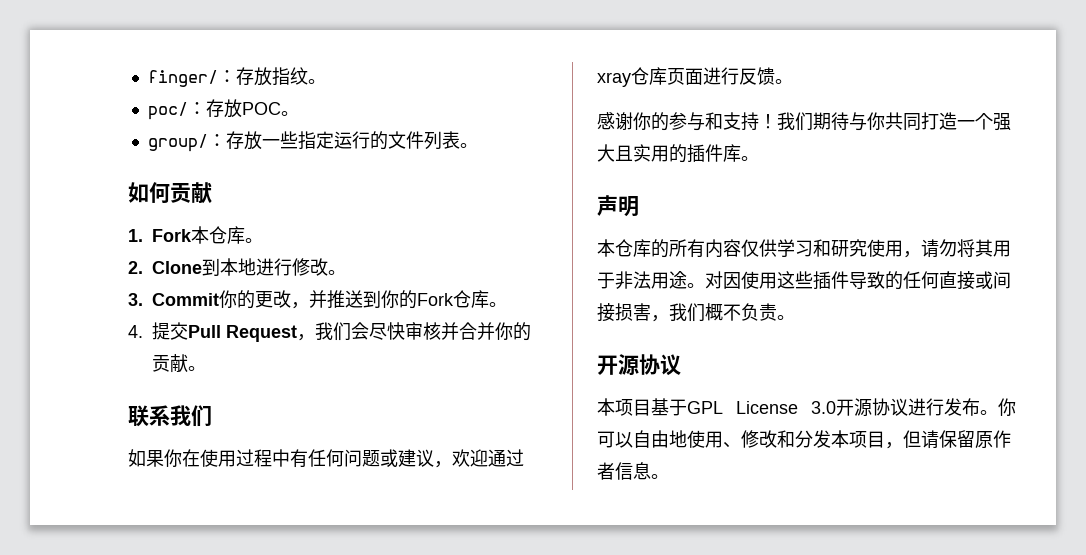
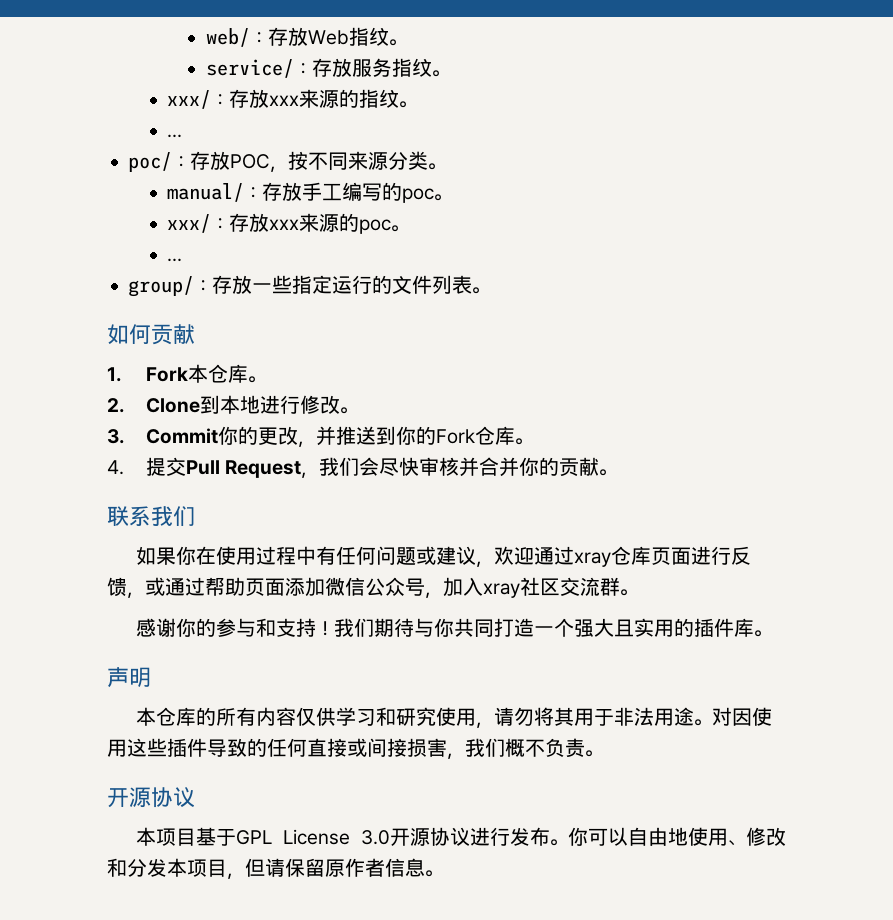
[147,67,326,87] [147,99,299,120] finger/：存放指纹。 // poc/：存放POC。 -> [205,27,407,47] [205,58,450,78] [167,89,418,109] [167,134,183,138] [128,151,447,172] [167,182,453,203] [167,213,410,234] [167,258,183,262] web/：存放Web指纹。 // service/：存放服务指纹。 // xxx/：存放xxx来源的指纹。 // ... // poc/：存放POC，按不同来源分类。 // manual/：存放手工编写的poc。 // xxx/：存放xxx来源的poc。 // ...
(775, 76) none -> [127,577,620,598] ，或通过帮助页面添加微信公众号，加入xray社区交流群

